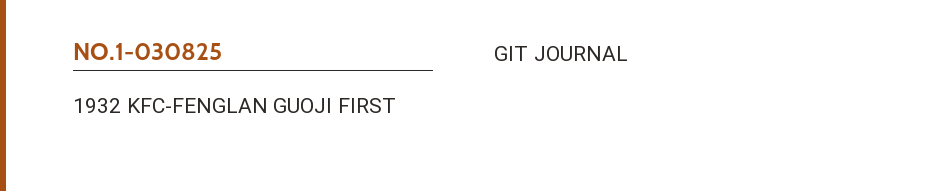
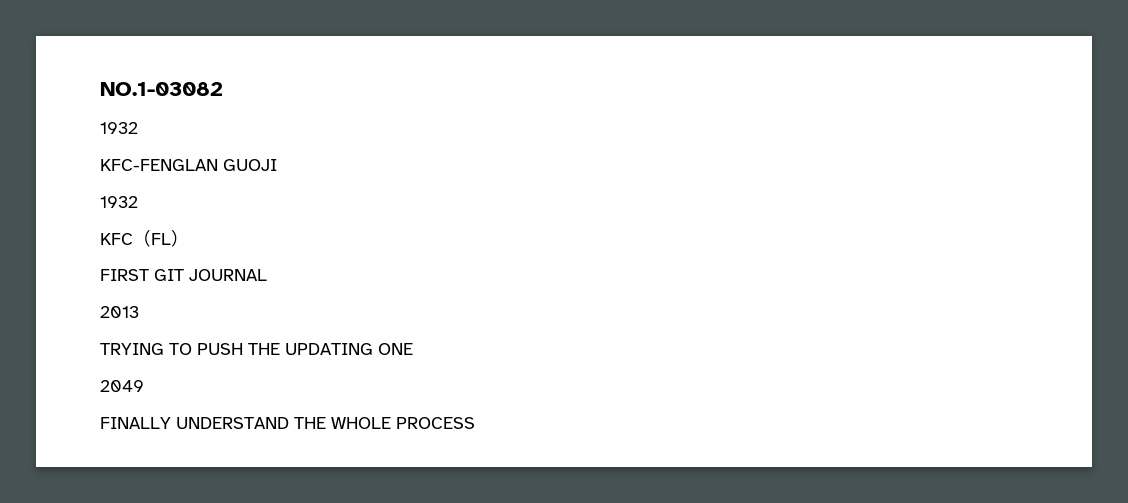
[73,43,222,60] [73,98,121,113] NO.1-030825 // 1932 -> [100,82,223,96] [100,122,138,134] NO.1-03082 // 1932 //
(333, 105) none -> [100,196,138,208] [100,230,189,247] // 1932 // KFC（FL） //
(628, 53) none -> [100,306,139,318] [100,343,413,355] [100,380,144,392] [100,417,475,429] // 2013 // TRYING TO PUSH THE UPDATING ONE // 2049 // FINALLY UNDERSTAND THE WHOLE PROCESS

